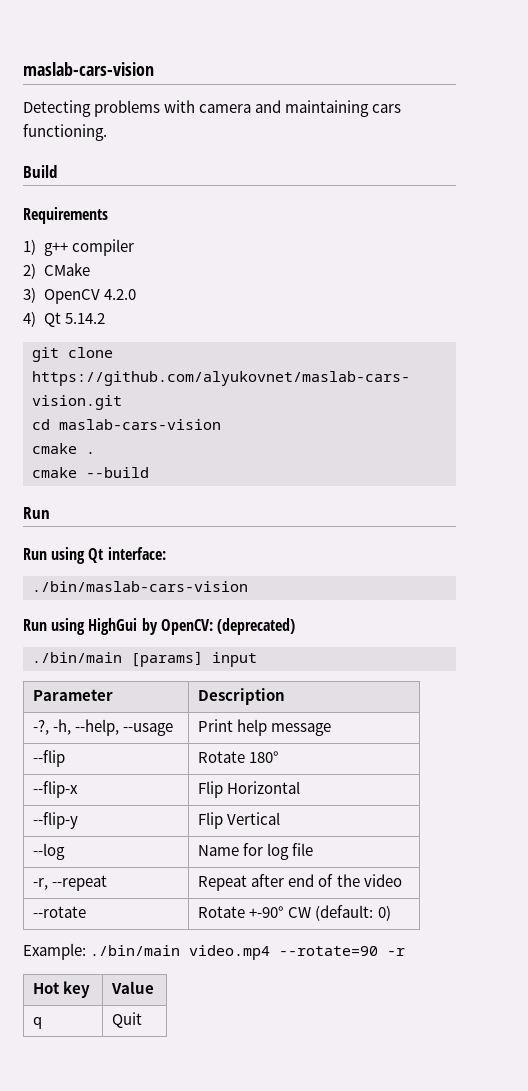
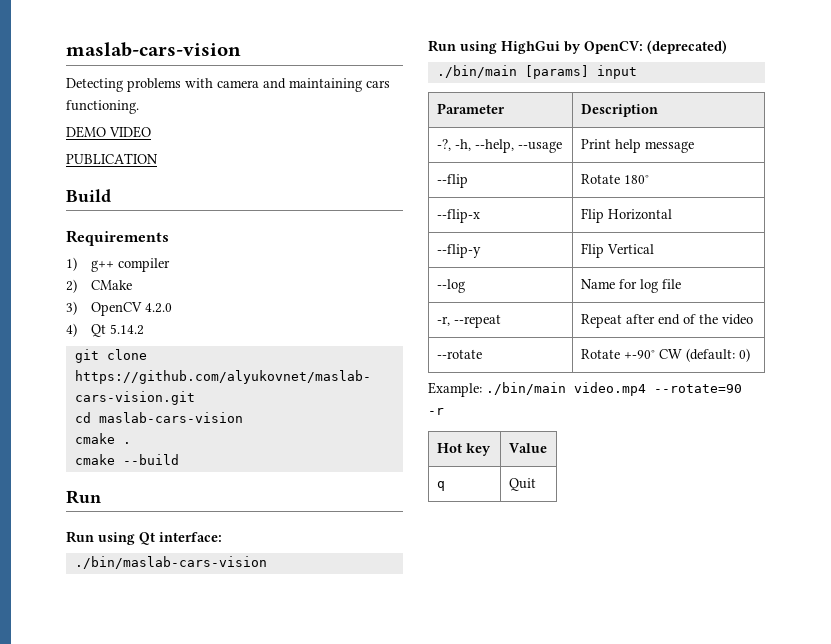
(107, 132) none -> [66,126,151,138] [66,153,158,164] // DEMO VIDEO // PUBLICATION

